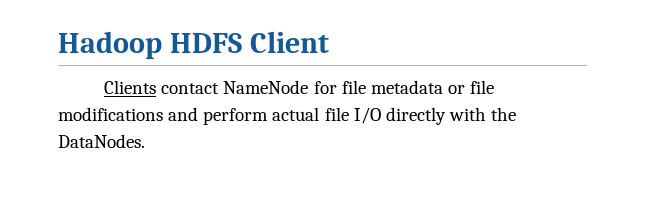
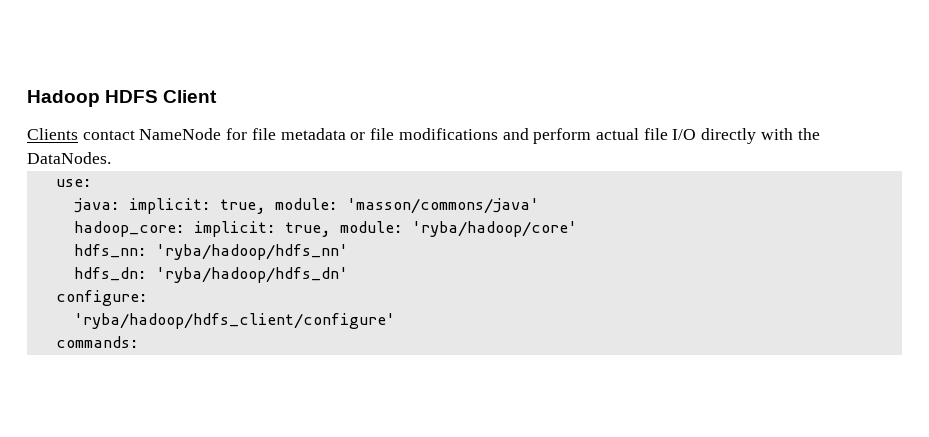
(145, 141) none -> [55,179,92,187] [73,198,539,214] [73,221,577,237] [73,244,348,260] [73,267,348,283] [55,290,148,306] [73,313,395,329] [55,336,139,348] // use: // java: implicit: true, module: 'masson/commons/java' // hadoop_core: implicit: true, module: 'ryba/hadoop/core' // hdfs_nn: 'ryba/hadoop/hdfs_nn' // hdfs_dn: 'ryba/hadoop/hdfs_dn' // configure: // 'ryba/hadoop/hdfs_client/configure' // commands:

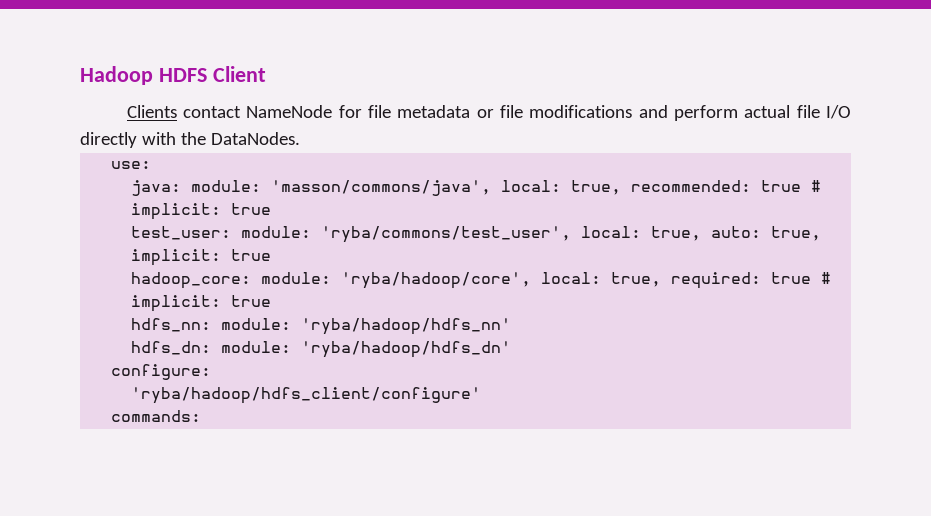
[128,198,539,214] [73,221,577,237] implicit: true, module: 'masson/commons/java' // hadoop_core: implicit: true, module: 'ryba/hadoop/core' -> [191,180,822,196] [131,203,272,220] [131,226,822,243] [131,249,272,266] [131,272,832,289] [131,295,272,312] module: 'masson/commons/java', local: true, recommended: true # implicit: true // test_user: module: 'ryba/commons/test_user', local: true, auto: true, implicit: true // hadoop_core: module: 'ryba/hadoop/core', local: true, required: true # implicit: true
(147, 251) none -> [221,318,292,330] module:
(147, 274) none -> [221,341,292,353] module:

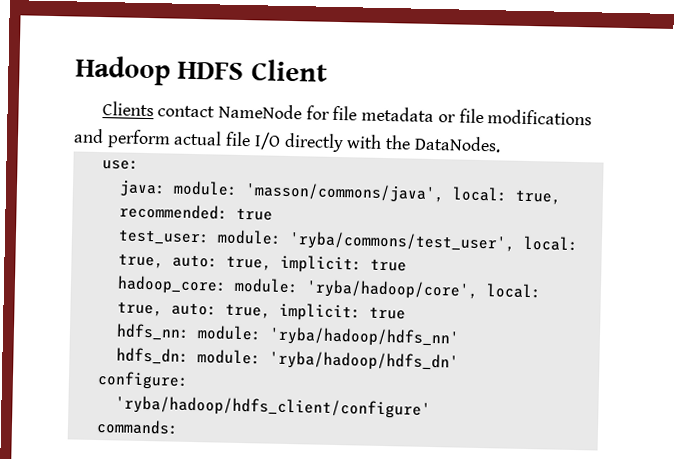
[811,180,822,192] [131,203,272,220] # implicit: true -> (273, 214) none
[671,272,832,289] required: true # -> [170,302,271,319] auto: true,

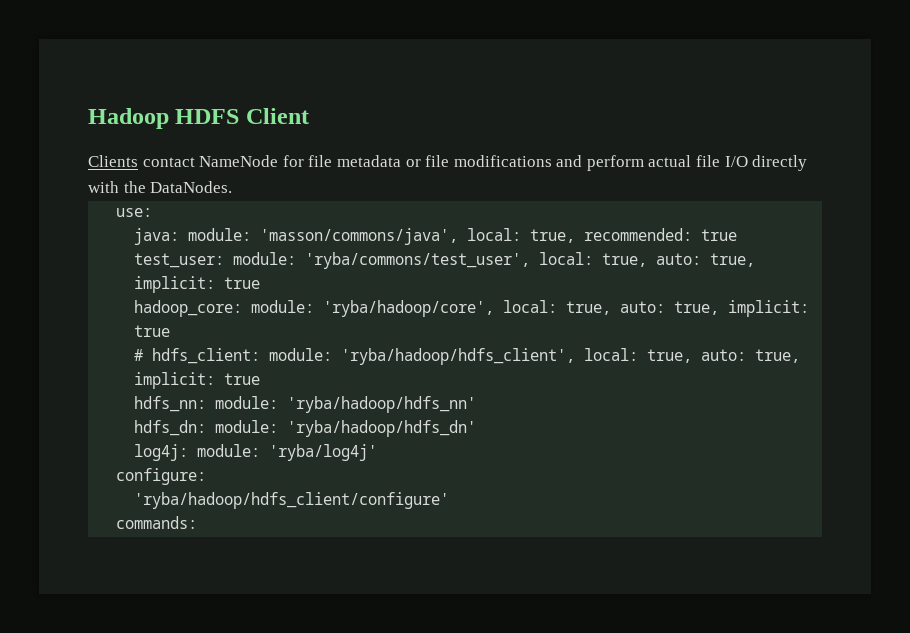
(406, 313) none -> [134,348,801,365] [134,372,261,389] // # hdfs_client: module: 'ryba/hadoop/hdfs_client', local: true, auto: true, implicit: true
(459, 361) none -> [134,444,378,461] // log4j: module: 'ryba/log4j'

